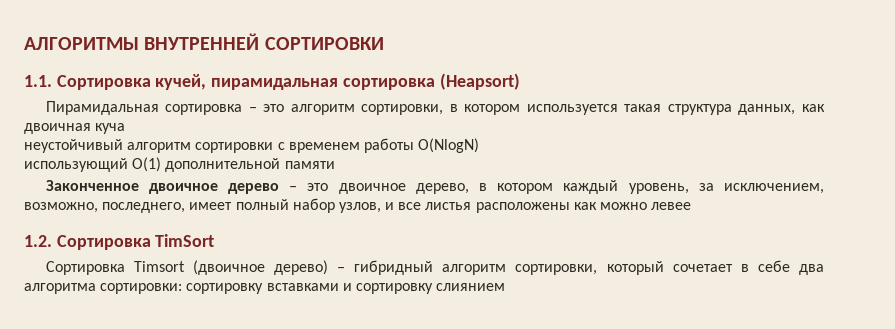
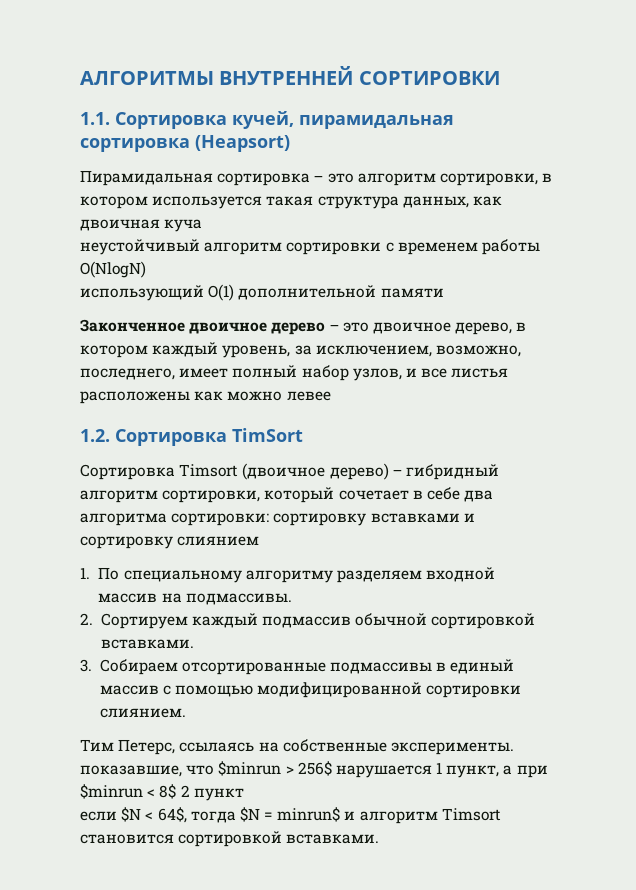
(506, 287) none -> [80,567,496,583] [98,593,292,605] [80,613,536,629] [100,639,194,649] [80,659,515,675] [99,682,522,698] [99,708,186,718] [80,739,514,755] [80,761,548,778] [80,784,244,801] [80,807,501,824] [80,831,380,847] // 1. По специальному алгоритму разделяем входной массив на подмассивы. // 2. Сортируем каждый подмассив обычной сортировкой вставками. // 3. Собираем отсортированные подмассивы в единый массив с помощью модифицированной сортировки слиянием. // Тим Петерс, ссылаясь на собственные эксперименты. показавшие, что $minrun > 256$ нарушается 1 пункт, а при $minrun < 8$ 2 пункт // если $N < 64$, тогда $N = minrun$ и алгоритм Timsort становится сортировкой вставками.

